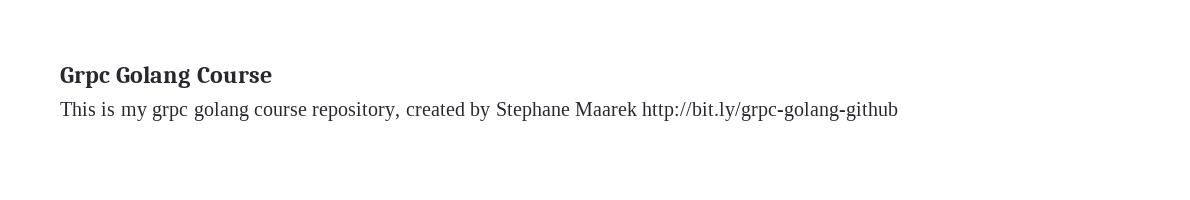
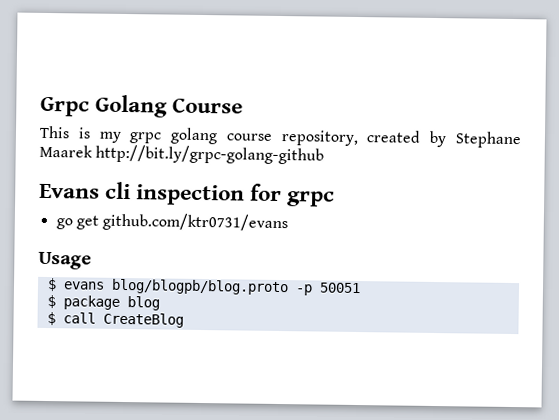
(899, 111) none -> [39,181,336,207] [55,212,289,233] [38,251,92,270] [46,278,361,296] [46,295,160,311] [46,312,184,328] // Evans cli inspection for grpc // go get github.com/ktr0731/evans // Usage // $ evans blog/blogpb/blog.proto -p 50051 // $ package blog // $ call CreateBlog

